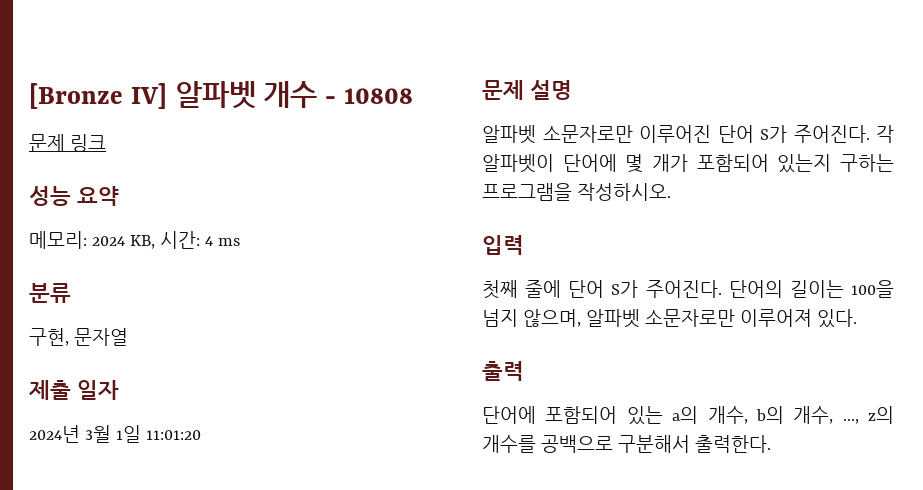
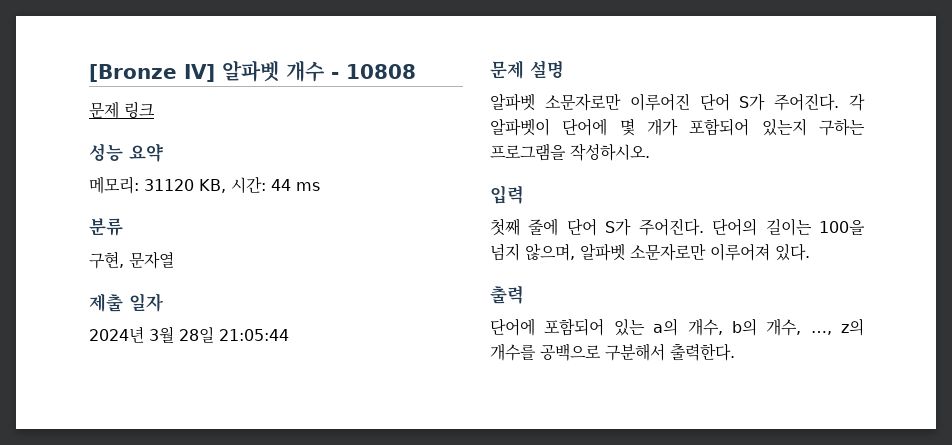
[91,236,125,246] 2024 -> [144,179,194,191] 31120
[204,236,213,246] 4 -> [271,179,291,191] 44
[115,425,201,443] 1일 11:01:20 -> [179,327,289,343] 28일 21:05:44

